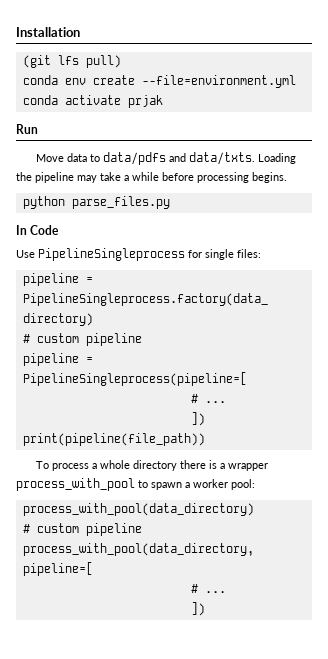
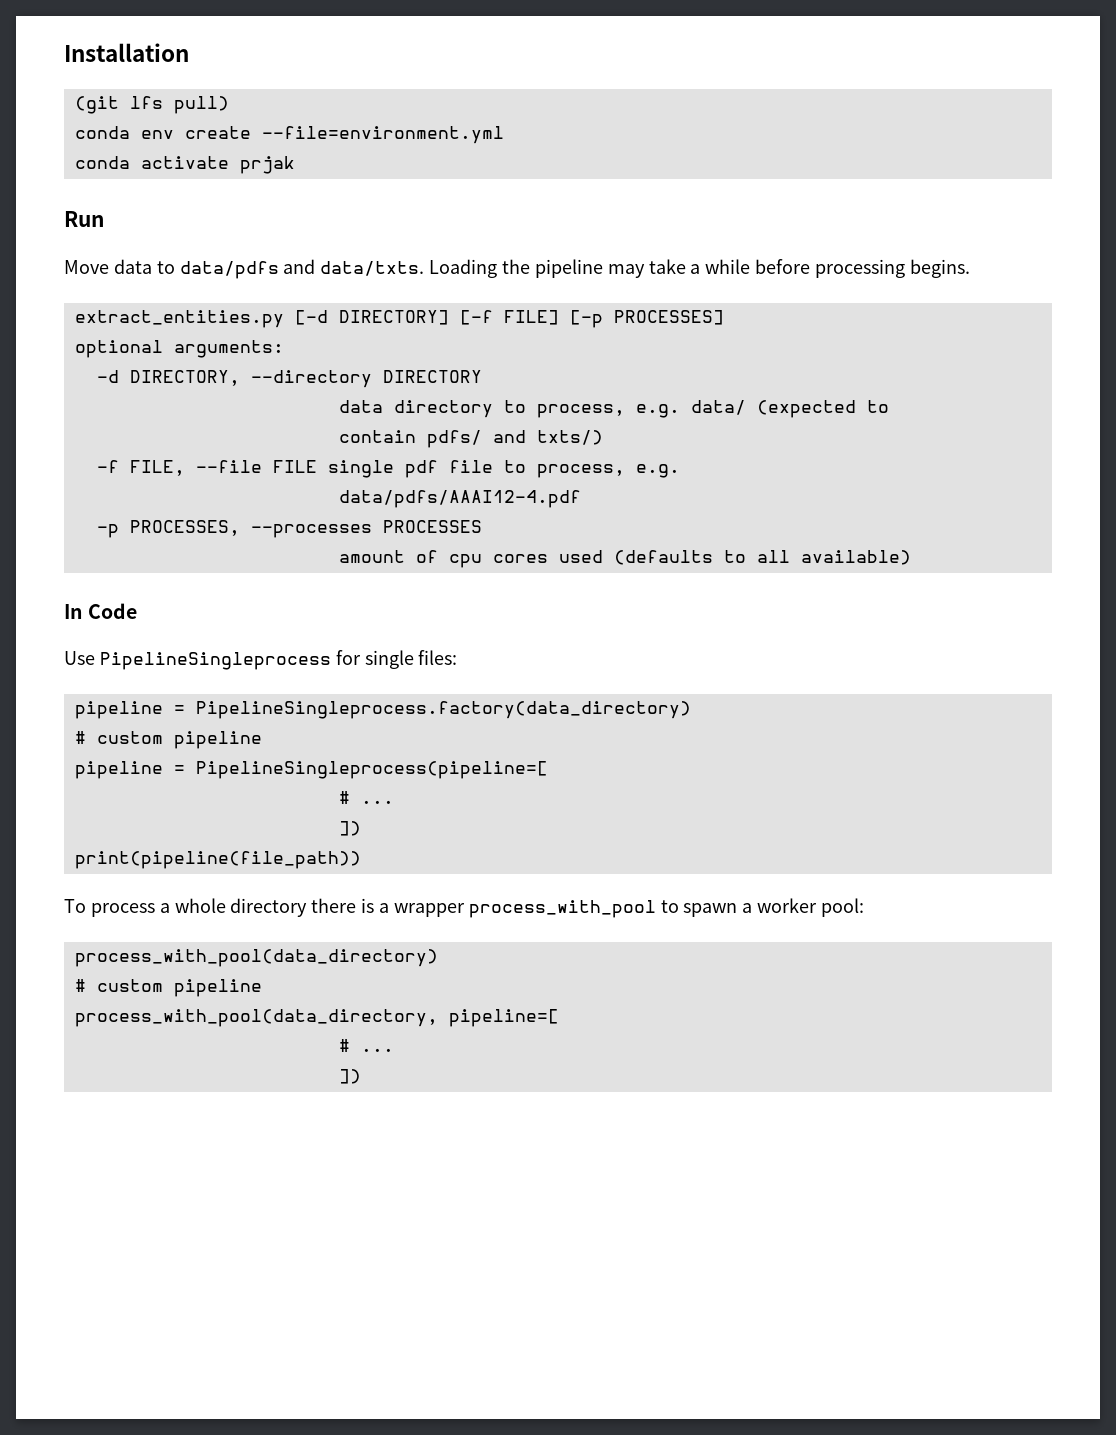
[22,196,170,209] python parse_files.py -> [74,310,724,328] [74,340,284,358] [96,370,482,388] [338,400,889,418] [338,430,603,448] [96,460,680,478] [338,490,581,508] [96,520,482,538] [338,550,911,568] extract_entities.py [-d DIRECTORY] [-f FILE] [-p PROCESSES] // optional arguments: // -d DIRECTORY, --directory DIRECTORY // data directory to process, e.g. data/ (expected to // contain pdfs/ and txts/) // -f FILE, --file FILE single pdf file to process, e.g. // data/pdfs/AAAI12-4.pdf // -p PROCESSES, --processes PROCESSES // amount of cpu cores used (defaults to all available)

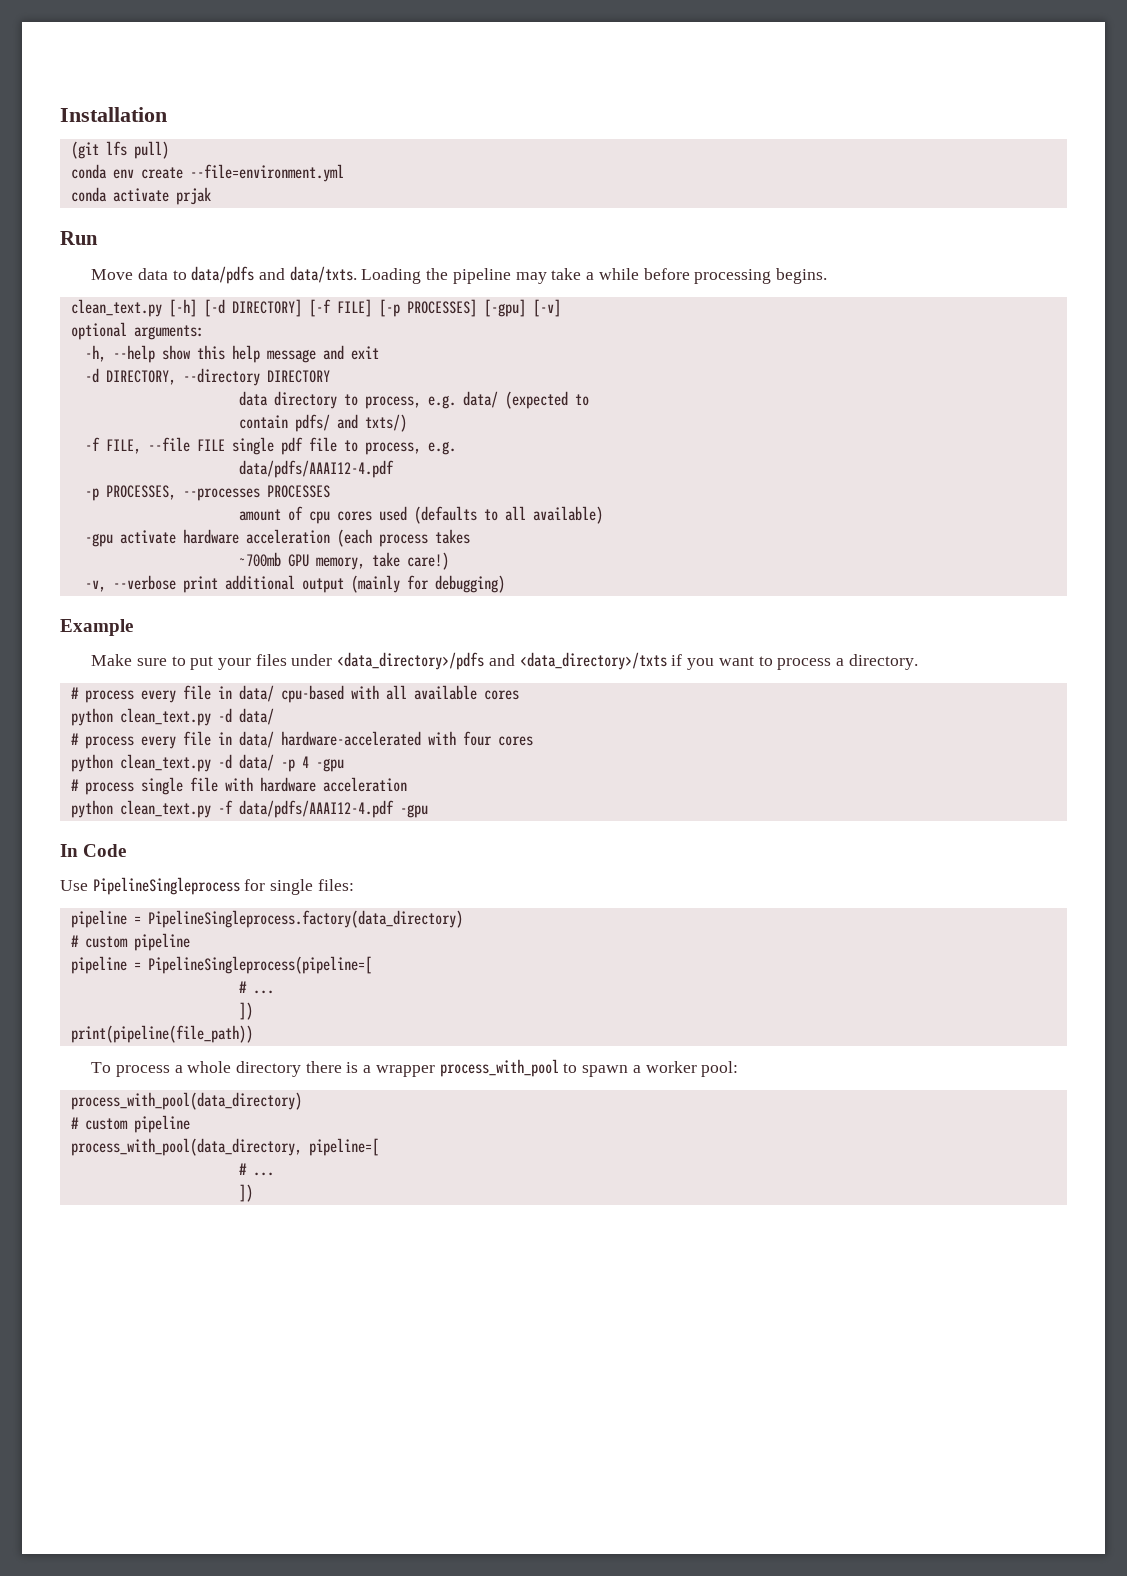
[74,310,284,328] extract_entities.py -> [70,299,197,317] clean_text.py [-h]
(724, 317) none -> [483,299,561,317] [-gpu] [-v]
(284, 349) none -> [84,345,379,363] // -h, --help show this help message and exit
(911, 557) none -> [84,529,470,547] [238,552,449,570] [84,575,505,593] [60,619,133,636] [91,652,918,670] [70,685,519,703] [70,708,274,726] [70,731,533,749] [70,754,344,772] [70,777,407,795] [70,800,428,818] // -gpu activate hardware acceleration (each process takes // ~700mb GPU memory, take care!) // -v, --verbose print additional output (mainly for debugging) // Example // Make sure to put your files under <data_directory>/pdfs and <data_directory>/txts if you want to process a directory. // # process every file in data/ cpu-based with all available cores // python clean_text.py -d data/ // # process every file in data/ hardware-accelerated with four cores // python clean_text.py -d data/ -p 4 -gpu // # process single file with hardware acceleration // python clean_text.py -f data/pdfs/AAAI12-4.pdf -gpu

